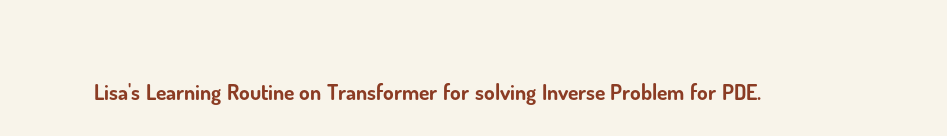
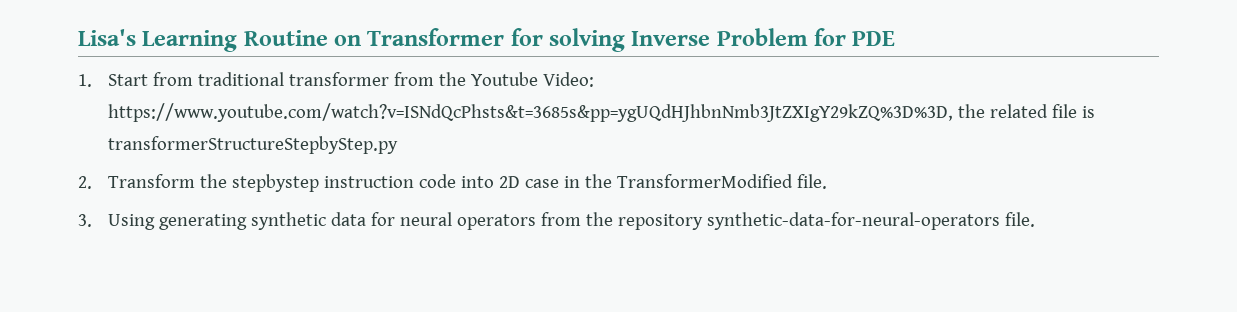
[722,84,762,100] PDE. -> [852,31,896,46] [78,72,594,87] [108,103,1095,122] [108,136,399,154] [78,174,827,192] [78,212,1035,230] PDE // 1. Start from traditional transformer from the Youtube Video: https://www.youtube.com/watch?v=ISNdQcPhsts&t=3685s&pp=ygUQdHJhbnNmb3JtZXIgY29kZQ%3D%3D, the related file is transformerStructureStepbyStep.py // 2. Transform the stepbystep instruction code into 2D case in the TransformerModified file. // 3. Using generating synthetic data for neural operators from the repository synthetic-data-for-neural-operators file.

